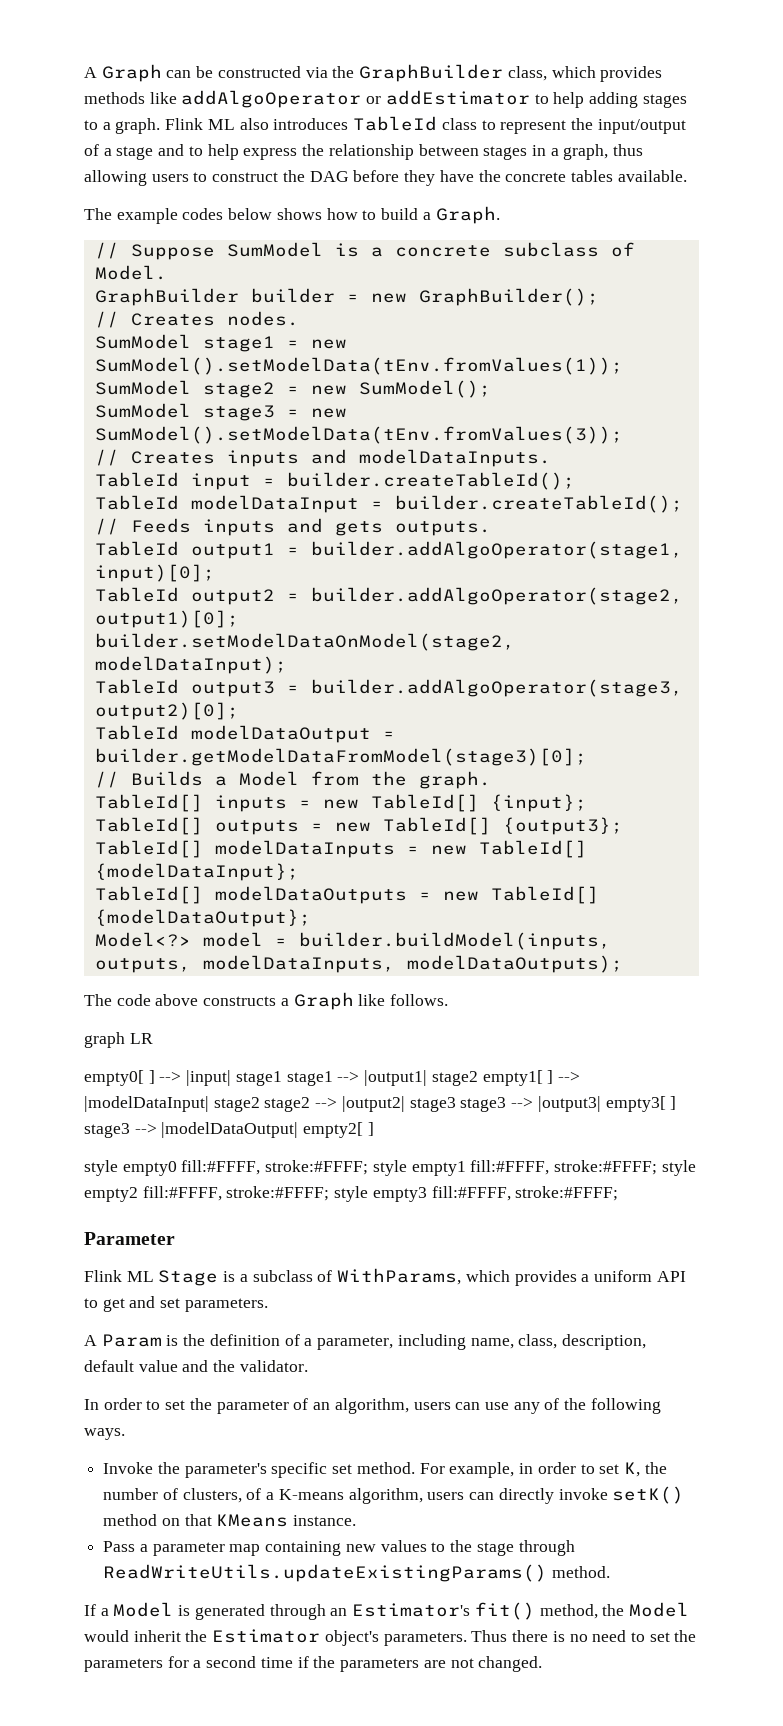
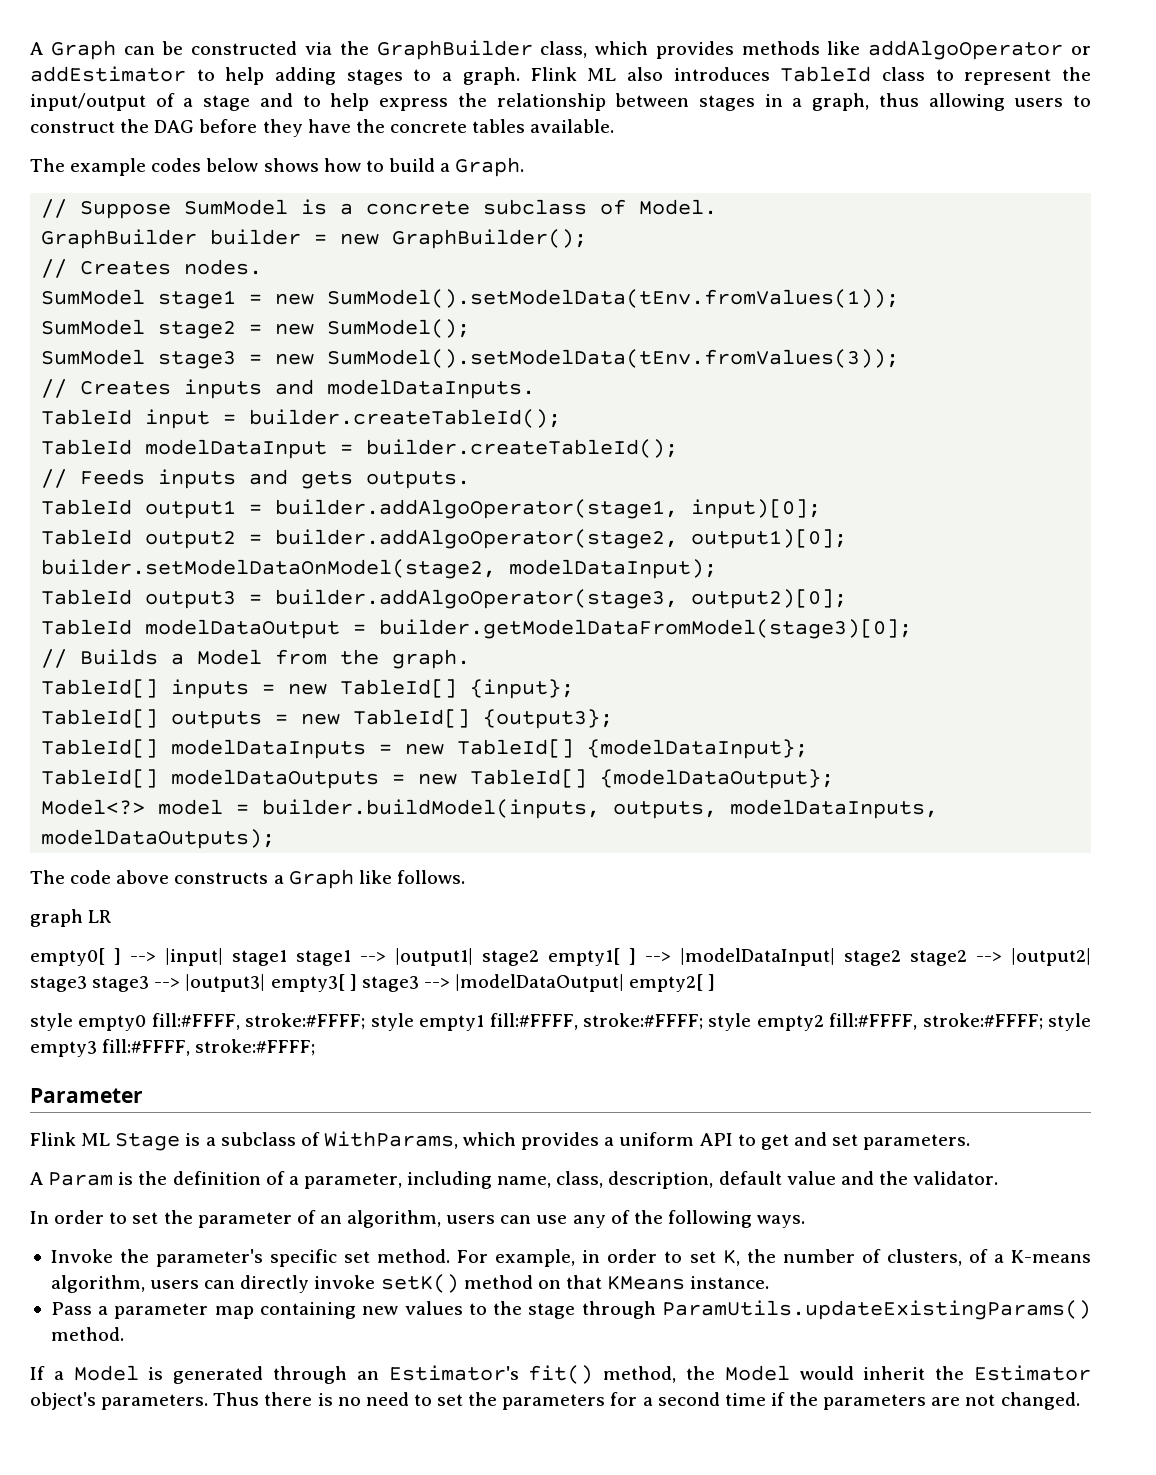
[103,1564,548,1582] ReadWriteUtils.updateExistingParams() -> [661,1300,1091,1320] ParamUtils.updateExistingParams()

